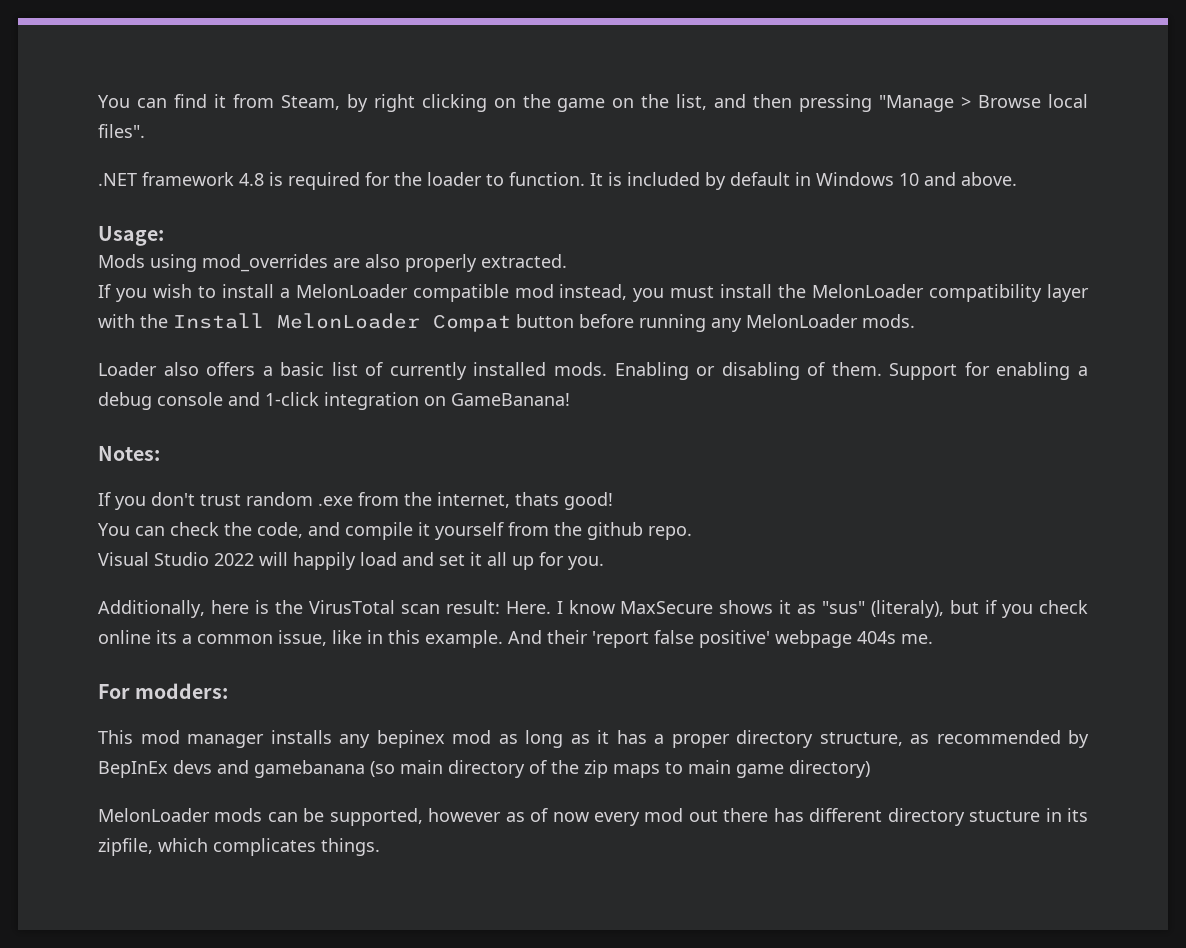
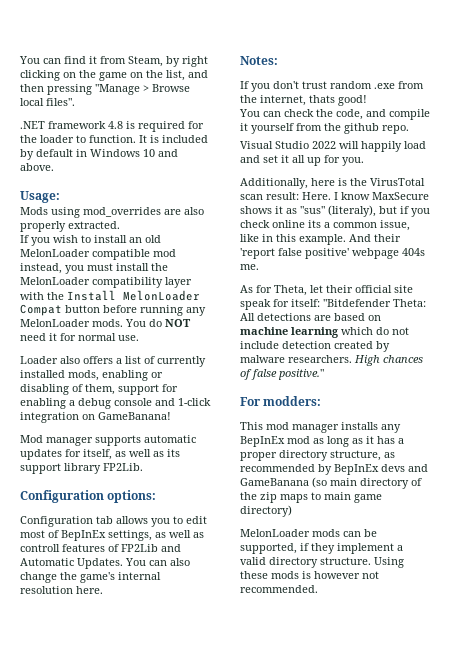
[279,288,290,298] a -> [129,235,161,243] an old
(915, 321) none -> [125,319,191,327] [20,333,139,341] You do NOT need it for normal use.
[280,362,325,376] basic -> (122, 361) none
[553,362,689,380] mods. Enabling -> [68,370,148,381] mods, enabling
[831,362,958,380] them. Support -> [85,384,159,395] them, support
(570, 399) none -> [20,435,196,446] [20,449,180,460] [20,463,143,474] [20,490,157,503] [20,516,207,527] [20,530,204,541] [20,544,181,552] [20,558,190,569] [20,572,161,583] [20,586,103,594] // Mod manager supports automatic updates for itself, as well as its support library FP2Lib. // Configuration options: // Configuration tab allows you to edit most of BepInEx settings, as well as controll features of FP2Lib and Automatic Updates. You can also change the game's internal resolution here.
(933, 639) none -> [240,285,413,296] [240,299,426,310] [240,313,381,321] [240,327,409,338] [240,341,390,352] [240,355,423,366] [240,369,324,380] // As for Theta, let their official site speak for itself: "Bitdefender Theta: All detections are based on machine learning which do not include detection created by malware researchers. High chances of false positive."
[376,730,445,748] bepinex -> [240,436,285,447] BepInEx
[254,760,365,778] gamebanana -> [240,478,309,486] GameBanana
[428,808,1089,826] [98,838,380,856] however as of now every mod out there has different directory stucture in its zipfile, which complicates things. -> [300,543,403,554] [240,557,404,568] [240,571,379,579] [240,585,318,593] if they implement a valid directory structure. Using these mods is however not recommended.

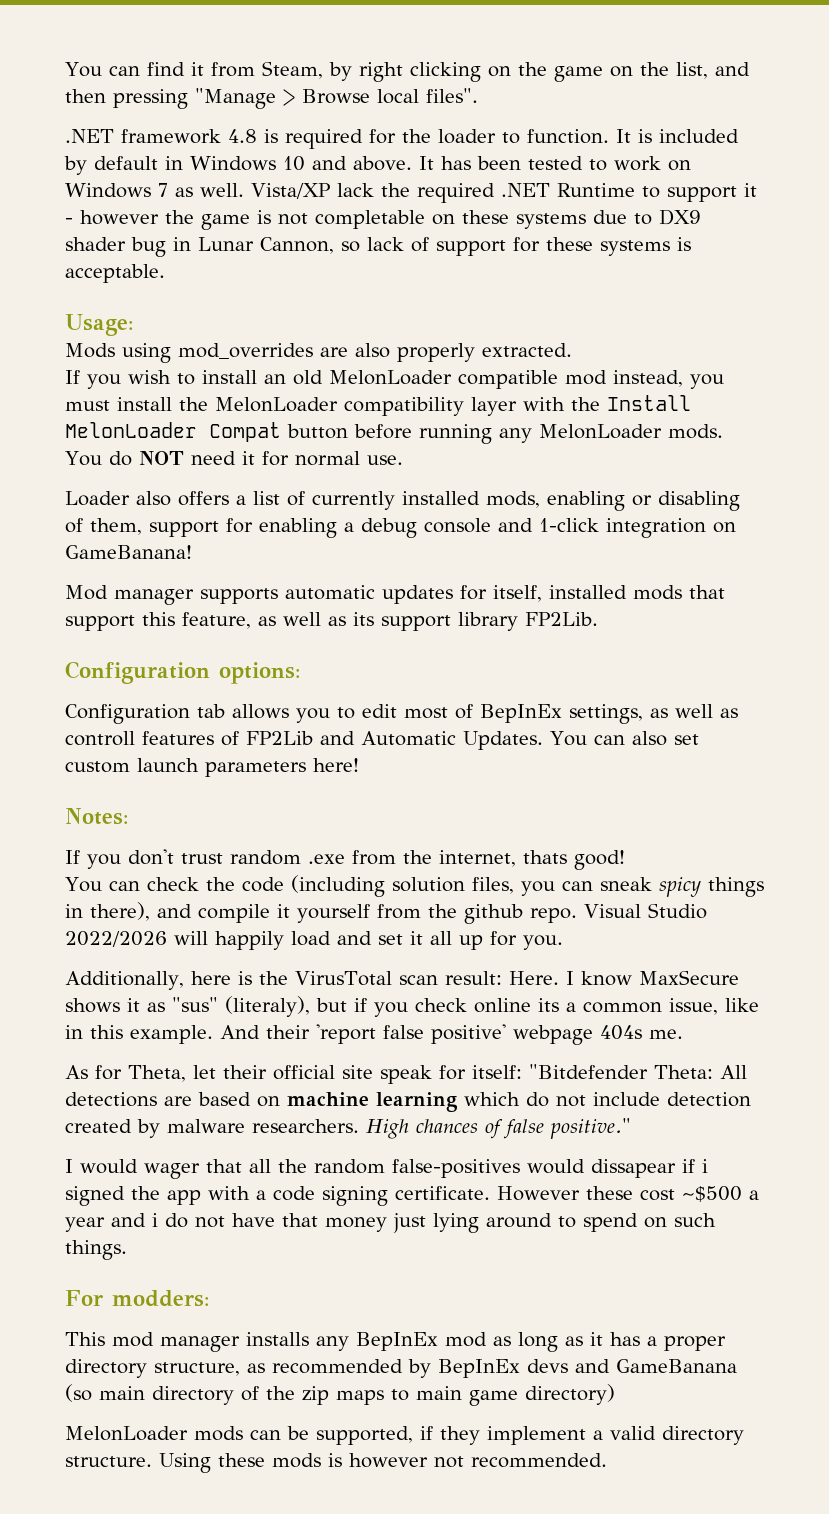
(54, 167) none -> [419,156,691,171] [65,183,757,203] [65,209,701,230] [65,237,691,257] [65,264,165,283] It has been tested to work on Windows 7 as well. Vista/XP lack the required .NET Runtime to support it - however the game is not completable on these systems due to DX9 shader bug in Lunar Cannon, so lack of support for these systems is acceptable.
(112, 454) none -> [549,585,725,600] [65,612,251,631] installed mods that support this feature,
[20,572,161,583] [20,586,103,594] change the game's internal resolution here. -> [673,734,699,745] [65,758,359,777] set custom launch parameters here!
[336,109,363,120] code, -> [241,875,764,897] [65,902,150,921] code (including solution files, you can sneak spicy things in there),
(409, 129) // -> (577, 915) none
[312,141,336,149] 2022 -> [65,931,167,947] 2022/2026
(324, 374) none -> [65,1159,708,1179] [65,1186,759,1206] [65,1213,716,1233] [65,1240,127,1260] // I would wager that all the random false-positives would dissapear if i signed the app with a code signing certificate. However these cost ~$500 a year and i do not have that money just lying around to spend on such things.

